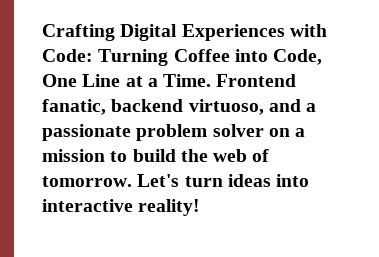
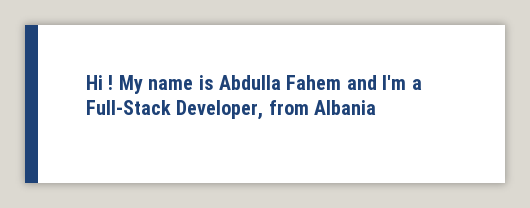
[42,24,327,41] [42,49,323,66] [42,74,297,87] [42,99,317,115] [42,124,306,141] [42,149,270,162] [42,174,310,187] [42,199,201,216] Crafting Digital Experiences with Code: Turning Coffee into Code, One Line at a Time. Frontend fanatic, backend virtuoso, and a passionate problem solver on a mission to build the web of tomorrow. Let's turn ideas into interactive reality! -> [86,75,422,94] [86,100,377,120] Hi ! My name is Abdulla Fahem and I'm a Full-Stack Developer, from Albania

